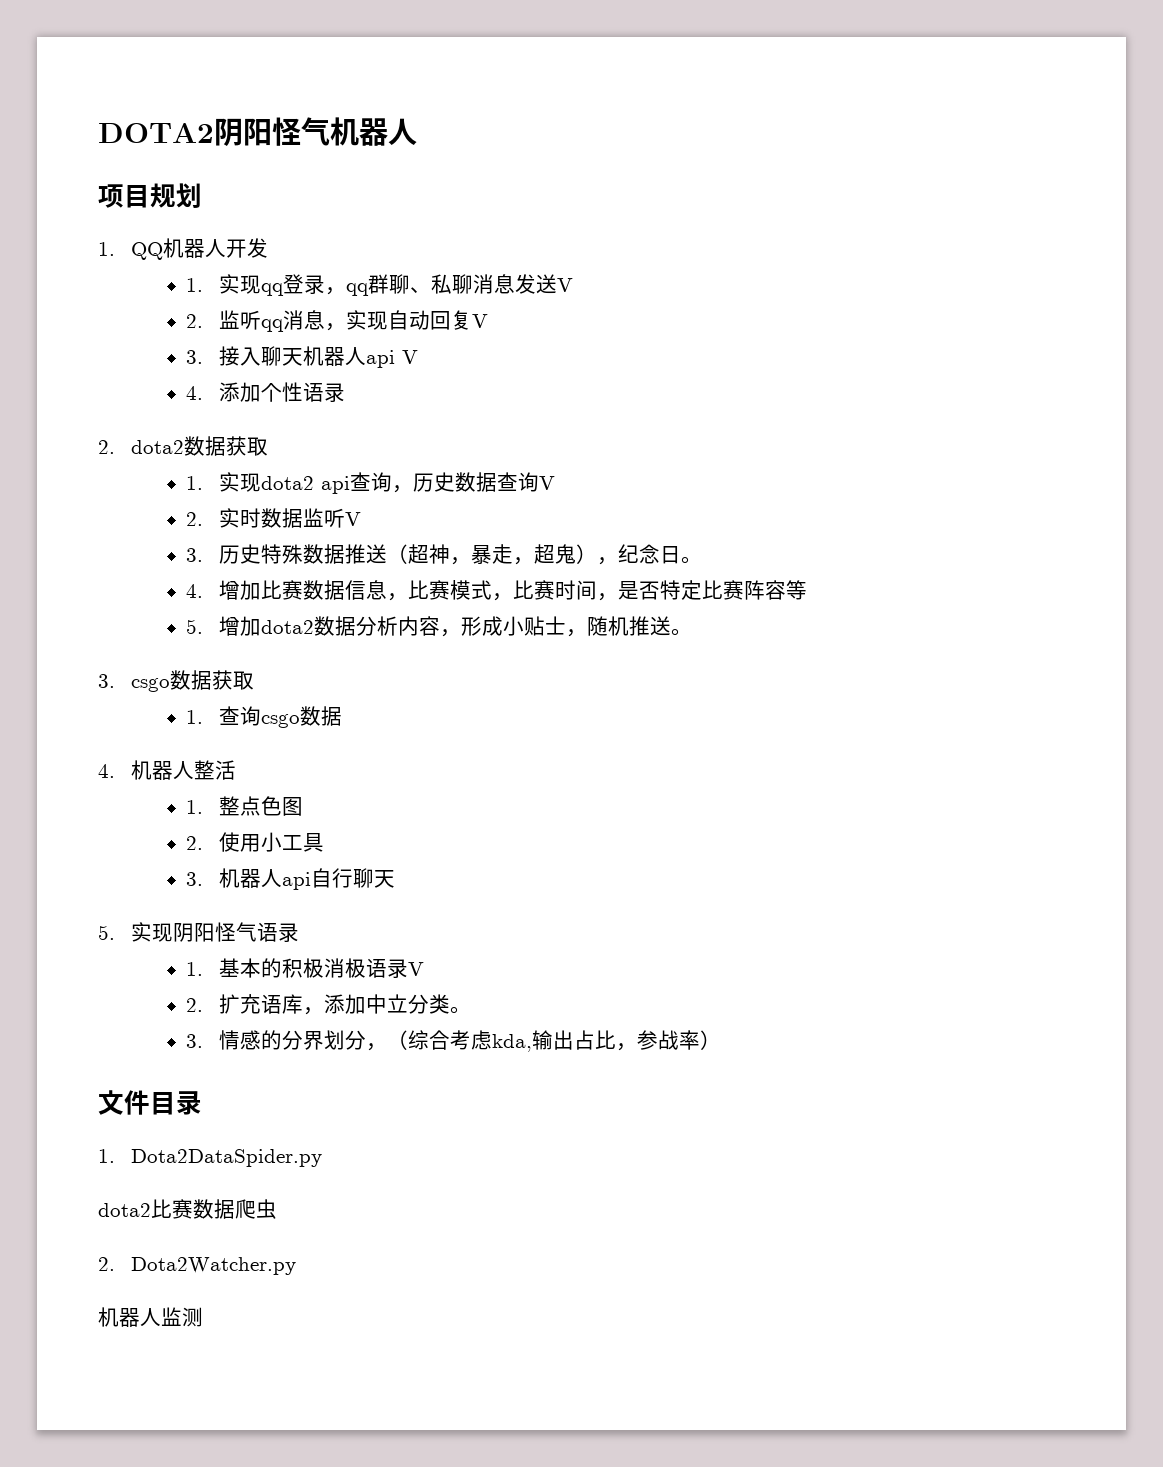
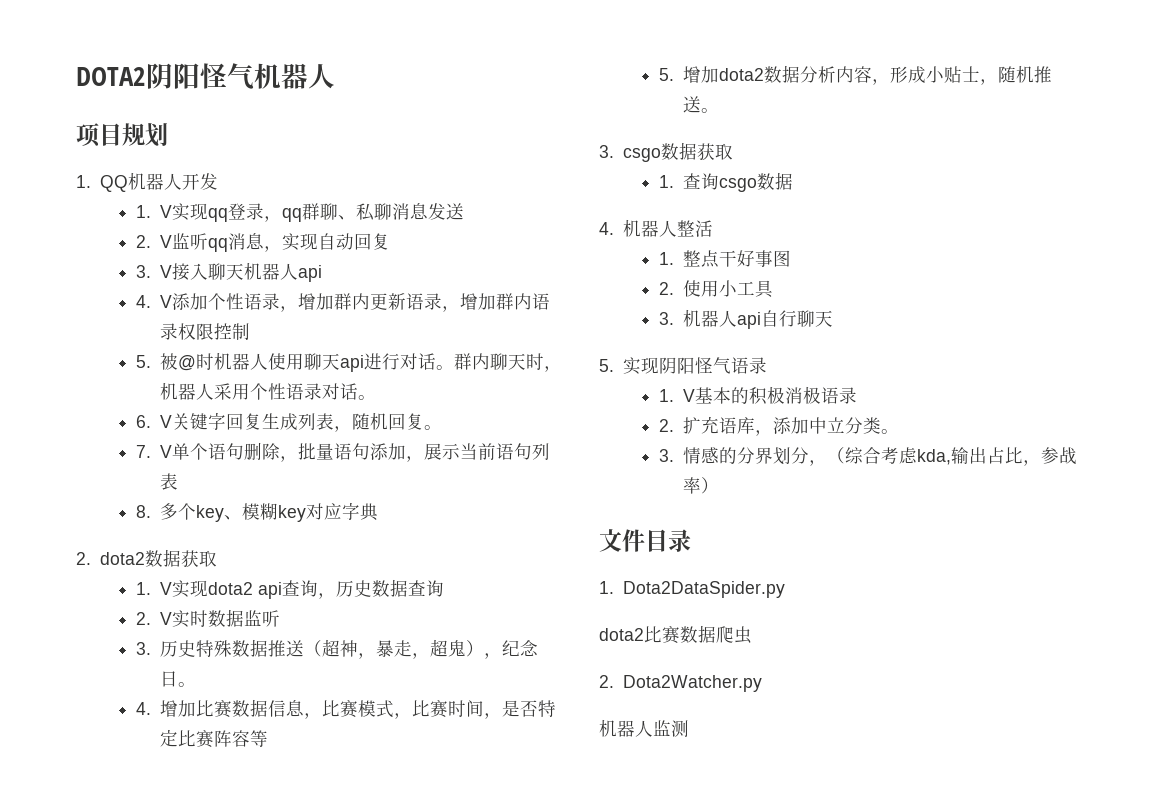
(204, 285) none -> [159,205,172,218] V
[556,278,573,292] [186,314,204,328] V // 2. -> [135,235,172,248] // 2. V
[471,314,488,328] [186,350,204,364] V // 3. -> [135,265,172,278] // 3. V
[401,350,418,364] [186,386,204,400] V // 4. -> [135,295,172,308] // 4. V
(345, 392) none -> [279,293,550,312] [159,323,250,340] [135,352,562,372] [159,382,376,400] [135,412,442,432] [135,442,550,462] [159,473,178,490] [135,502,379,522] ，增加群内更新语录，增加群内语录权限控制 // 5.被@时机器人使用聊天api进行对话。群内聊天时，机器人采用个性语录对话。 // 6. V关键字回复生成列表，随机回复。 // 7. V单个语句删除，批量语句添加，展示当前语句列表 // 8.多个key、模糊key对应字典
(204, 483) none -> [159,582,172,595] V
[538,476,555,490] [186,512,204,526] V // 2. -> [135,612,172,625] // 2. V
[344,512,361,526] V -> (280, 618) none
[260,796,282,816] 色 -> [718,250,773,267] 干好事
(204, 969) none -> [682,389,695,402] V
[407,962,424,976] V -> (857, 395) none

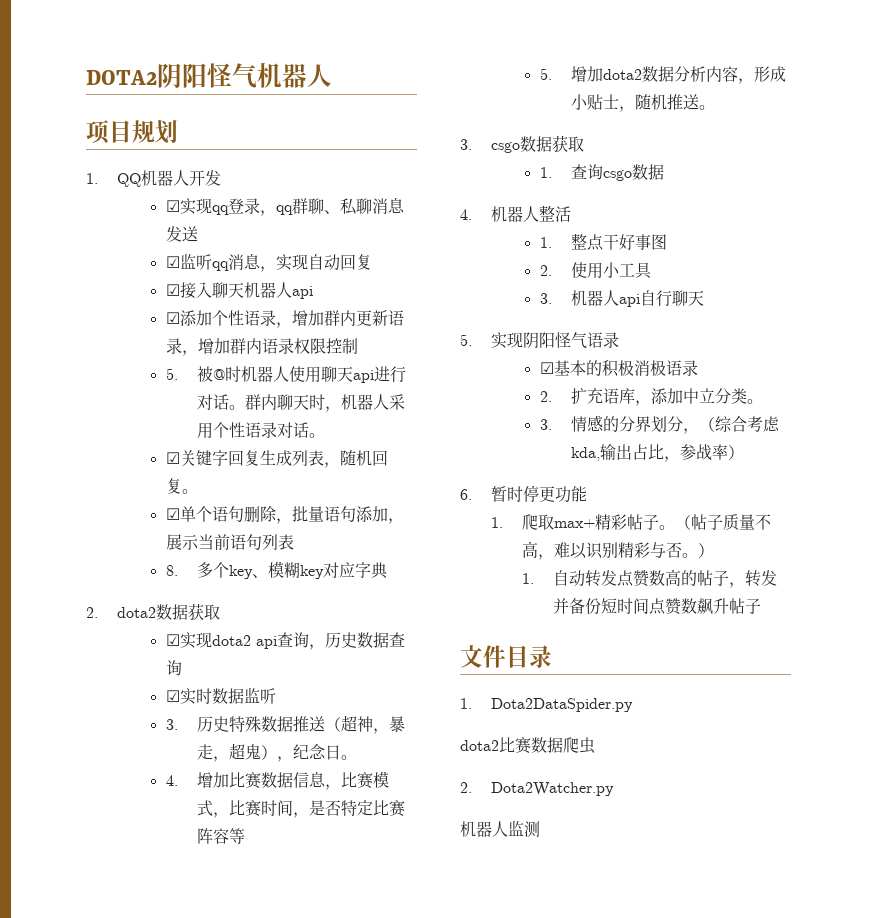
[135,205,172,218] 1. V -> [165,200,180,212] ☑
[135,235,172,248] 2. V -> [165,256,180,268] ☑
[135,265,172,278] 3. V -> [165,284,180,296] ☑
[135,295,172,308] 4. V -> [165,312,180,324] ☑
[135,415,172,428] 6. V -> [165,452,180,464] ☑
[135,445,172,458] 7. V -> [165,508,180,520] ☑
[135,582,172,595] 1. V -> [165,634,180,646] ☑
[135,612,172,625] 2. V -> [165,690,180,702] ☑
[658,389,695,402] 1. V -> [539,362,554,374] ☑
(719, 485) none -> [460,485,587,503] [490,514,771,531] [521,541,714,560] [521,569,777,588] [552,597,761,615] // 6.暂时停更功能 // 1.爬取max+精彩帖子。（帖子质量不高，难以识别精彩与否。） // 1.自动转发点赞数高的帖子，转发并备份短时间点赞数飙升帖子

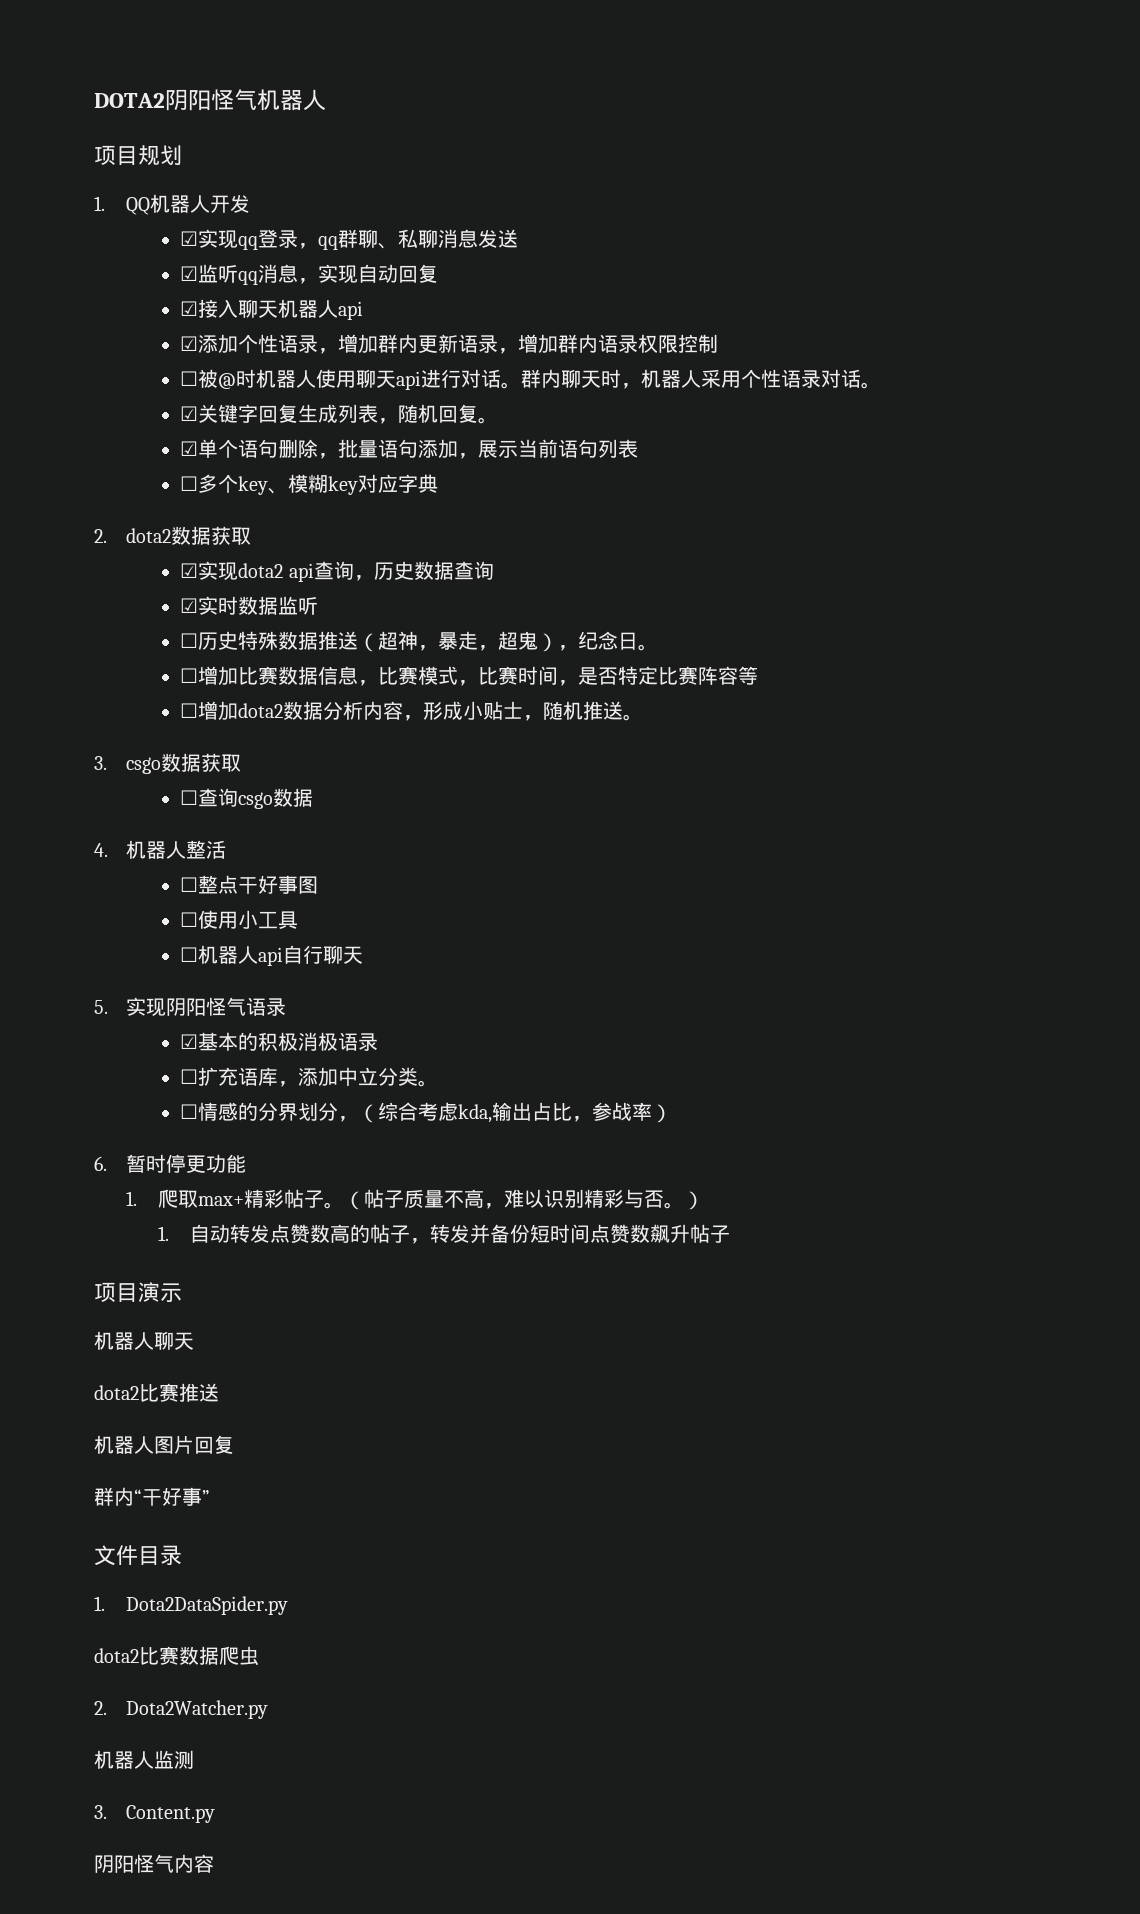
[165,368,178,380] 5. -> [180,371,199,386] ☐
[165,565,178,576] 8. -> [180,476,199,491] ☐
[165,719,178,730] 3. -> [180,633,199,648] ☐
[165,775,178,786] 4. -> [180,668,199,683] ☐
[539,68,552,80] 5. -> [180,703,199,718] ☐
[539,167,552,178] 1. -> [180,790,199,805] ☐
[539,237,552,248] 1. -> [180,877,199,892] ☐
[539,265,552,276] 2. -> [180,912,199,927] ☐
[539,293,552,304] 3. -> [180,947,199,962] ☐
[539,391,552,402] 2. -> [180,1069,199,1084] ☐
[539,419,552,430] 3. -> [180,1104,199,1119] ☐
(761, 606) none -> [94,1282,182,1303] [94,1331,194,1350] [94,1383,219,1402] [94,1435,234,1454] [94,1487,210,1506] // 项目演示 // 机器人聊天 // dota2比赛推送 // 机器人图片回复 // 群内“干好事”
(540, 829) none -> [94,1805,216,1823] [94,1854,214,1873] // 3. Content.py // 阴阳怪气内容

